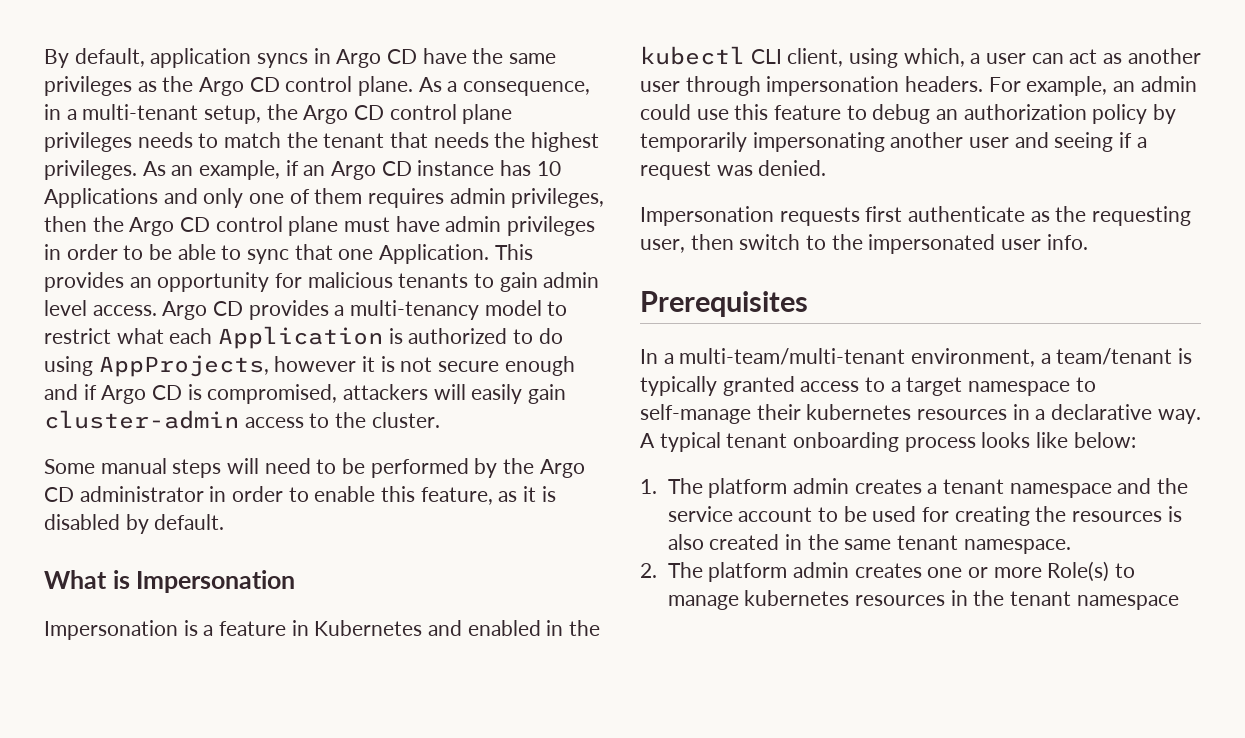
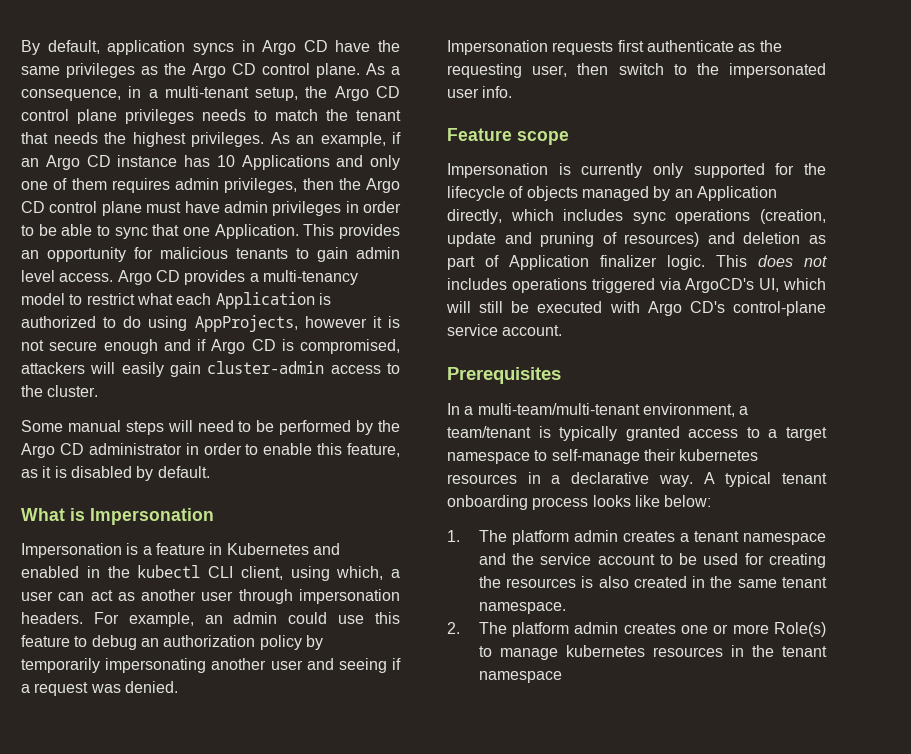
(1088, 242) none -> [447,128,569,145] [447,163,827,178] [447,186,777,201] [447,209,826,224] [447,232,826,247] [447,255,827,270] [447,278,826,293] [446,301,826,316] [447,324,563,336] // Feature scope // Impersonation is currently only supported for the lifecycle of objects managed by an Application directly, which includes sync operations (creation, update and pruning of resources) and deletion as part of Application finalizer logic. This does not includes operations triggered via ArgoCD's UI, which will still be executed with Argo CD's control-plane service account.

